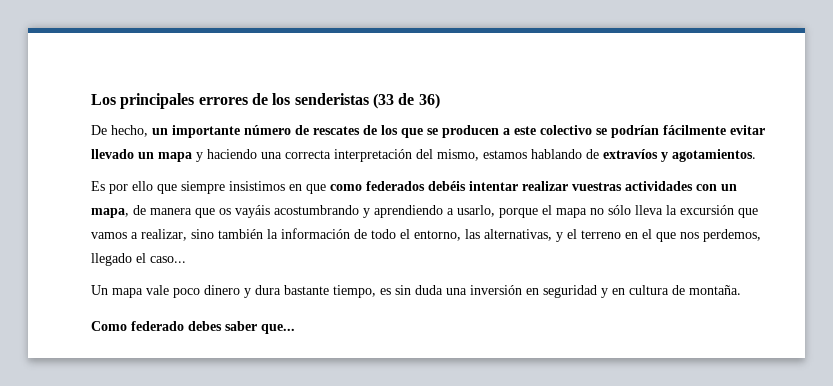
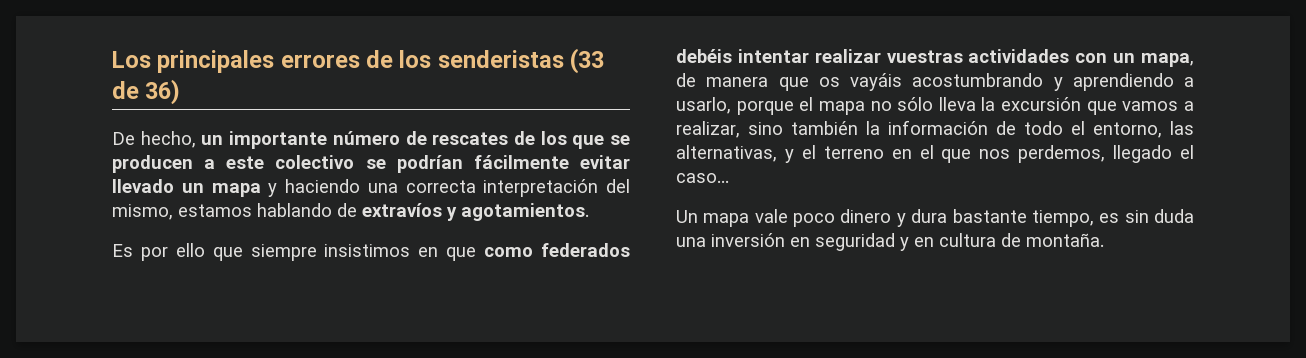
[91,321,295,334] // Como federado debes saber que... -> (1104, 240) none

